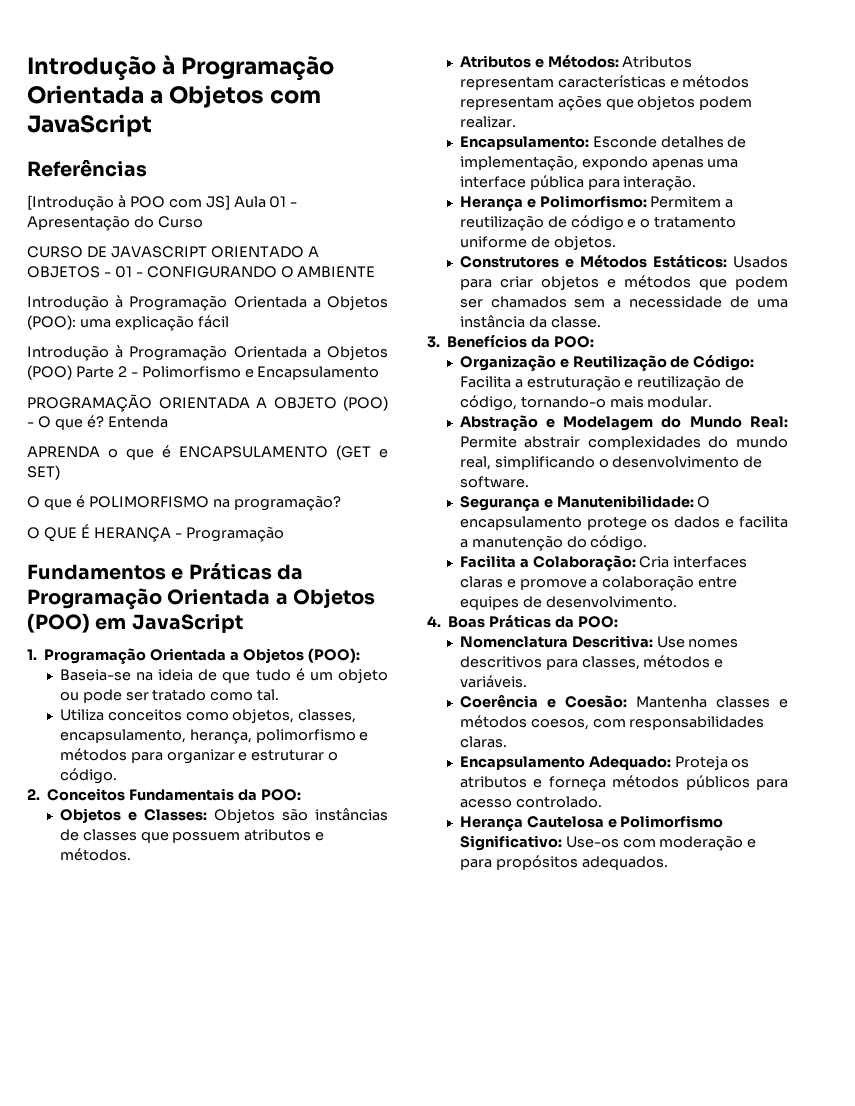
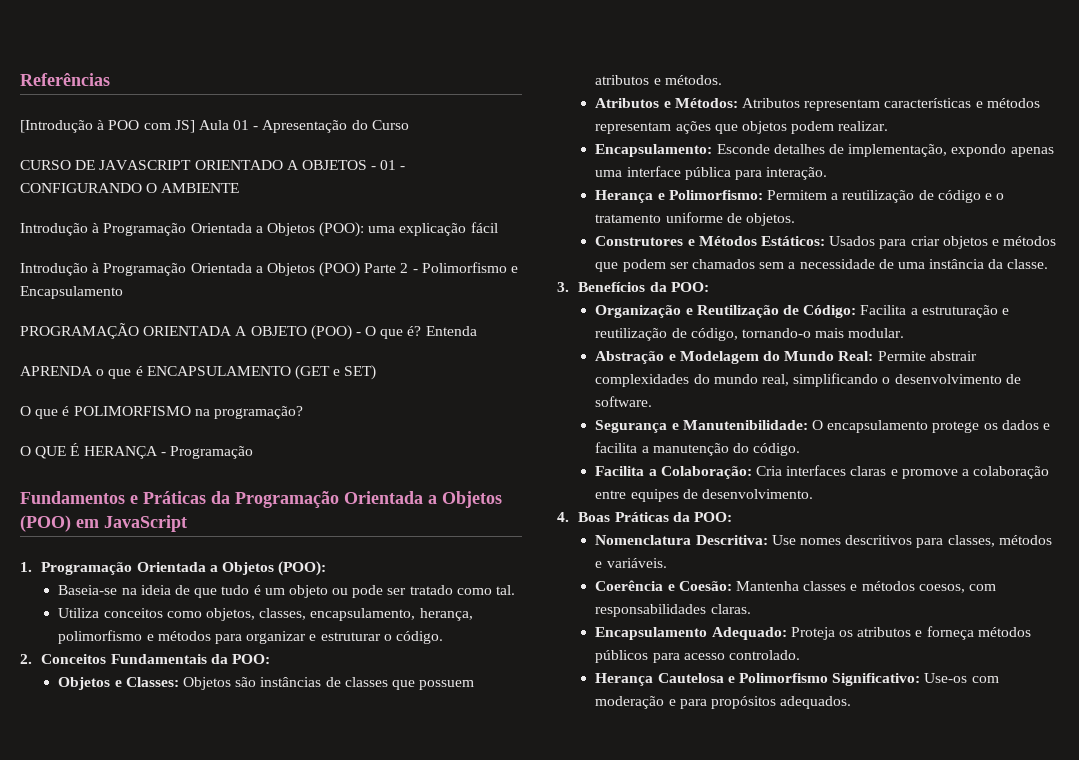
[27,55,335,81] [27,85,322,108] [27,114,152,137] Introdução à Programação Orientada a Objetos com JavaScript // -> (20, 79) none

